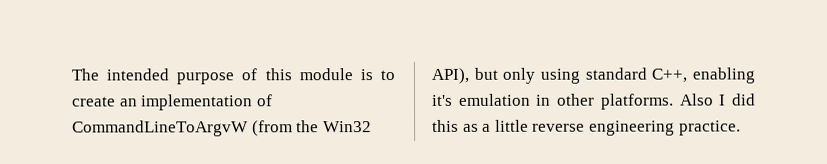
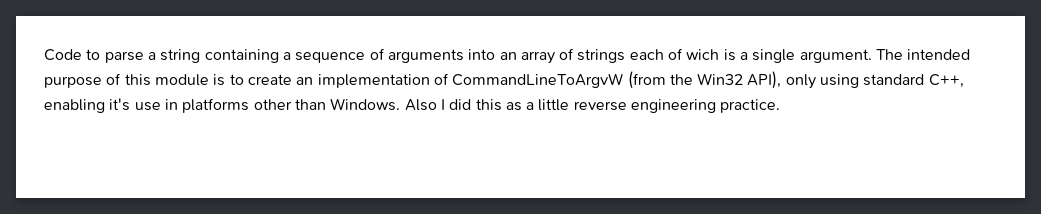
(71, 74) none -> [44,48,872,64] Code to parse a string containing a sequence of arguments into an array of strings each of wich is a single argument.
[473,67,498,80] but -> (782, 80) none
[458,93,674,110] emulation in other platforms. -> [134,98,401,113] use in platforms other than Windows.

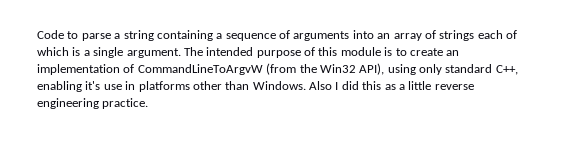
[686,49,720,60] wich -> [37,47,69,56] which
[785,74,860,89] only using -> [387,64,442,75] using only

